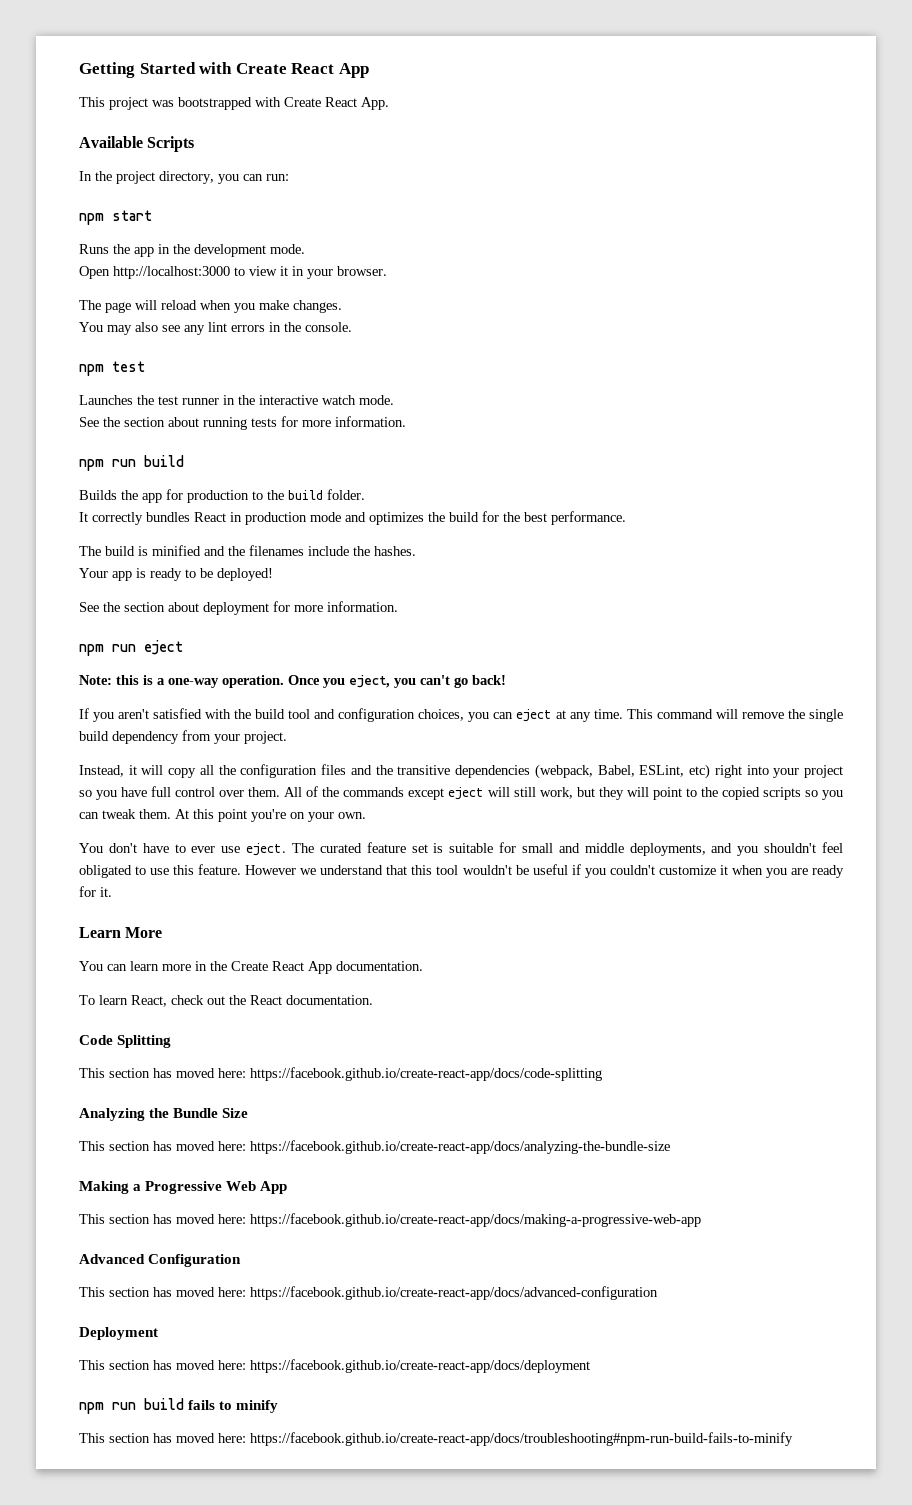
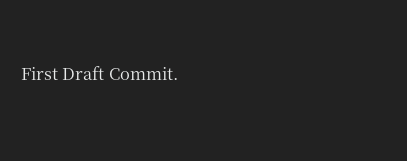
[79,62,369,78] [79,97,389,110] [79,136,195,152] [79,171,289,184] [79,210,152,225] [79,244,305,257] [79,266,387,279] [79,300,342,313] [79,322,352,335] [79,361,145,376] [79,395,394,405] [79,416,406,430] [79,455,184,471] [79,489,365,503] [79,511,626,525] [79,545,416,556] [79,568,273,581] [79,601,398,615] [79,640,183,656] [79,675,506,688] [79,708,843,722] [79,730,287,744] [79,764,843,779] [79,786,843,800] [79,809,366,822] [79,842,843,856] [79,864,844,878] [79,886,112,897] [79,927,163,938] [79,961,423,974] [79,995,373,1007] [79,1035,172,1048] [79,1067,602,1081] [79,1108,249,1121] [79,1140,670,1154] [79,1181,288,1194] [79,1213,701,1227] [79,1254,242,1267] [79,1286,658,1300] [79,1327,158,1340] [79,1359,590,1373] [79,1398,279,1414] [79,1432,793,1446] Getting Started with Create React App // This project was bootstrapped with Create React App. // Available Scripts // In the project directory, you can run: // npm start // Runs the app in the development mode. // Open http://localhost:3000 to view it in your browser. // The page will reload when you make changes. // You may also see any lint errors in the console. // npm test // Launches the test runner in the interactive watch mode. // See the section about running tests for more information. // npm run build // Builds the app for production to the build folder. // It correctly bundles React in production mode and optimizes the build for the best performance. // The build is minified and the filenames include the hashes. // Your app is ready to be deployed! // See the section about deployment for more information. // npm run eject // Note: this is a one-way operation. Once you eject, you can't go back! // If you aren't satisfied with the build tool and configuration choices, you can eject at any time. This command will remove the single build dependency from your project. // Instead, it will copy all the configuration files and the transitive dependencies (webpack, Babel, ESLint, etc) right into your project so you have full control over them. All of the commands except eject will still work, but they will point to the copied scripts so you can tweak them. At this point you're on your own. // You don't have to ever use eject. The curated feature set is suitable for small and middle deployments, and you shouldn't feel obligated to use this feature. However we understand that this tool wouldn't be useful if you couldn't customize it when you are ready for it. // Learn More // You can learn more in the Create React App documentation. // To learn React, check out the React documentation. // Code Splitting // This section has moved here: https://facebook.github.io/create-react-app/docs/code-splitting // Analyzing the Bundle Size // This section has moved here: https://facebook.github.io/create-react-app/docs/analyzing-the-bundle-size // Making a Progressive Web App // This section has moved here: https://facebook.github.io/create-react-app/docs/making-a-progressive-web-app // Advanced Configuration // This section has moved here: https://facebook.github.io/create-react-app/docs/advanced-configuration // Deployment // This section has moved here: https://facebook.github.io/create-react-app/docs/deployment // npm run build fails to minify // This section has moved here: https://facebook.github.io/create-react-app/docs/troubleshooting#npm-run-build-fails-to-minify -> [21,66,178,80] First Draft Commit.

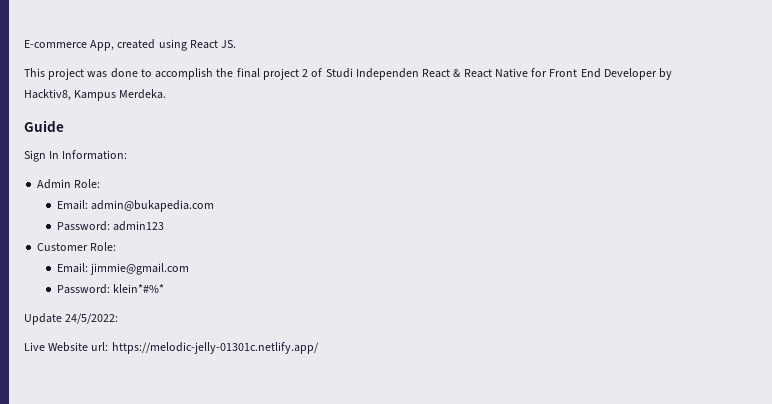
[21,66,178,80] First Draft Commit. -> [24,39,237,51] [24,68,673,80] [24,89,167,101] [24,120,64,132] [24,150,128,162] [37,179,101,189] [56,200,214,212] [56,221,164,231] [37,242,117,251] [56,263,189,275] [56,284,164,294] [24,313,119,325] [24,342,319,354] E-commerce App, created using React JS. // This project was done to accomplish the final project 2 of Studi Independen React & React Native for Front End Developer by Hacktiv8, Kampus Merdeka. // Guide // Sign In Information: // Admin Role: // Email: admin@bukapedia.com // Password: admin123 // Customer Role: // Email: jimmie@gmail.com // Password: klein*#%* // Update 24/5/2022: // Live Website url: https://melodic-jelly-01301c.netlify.app/

